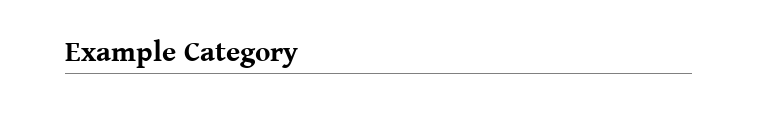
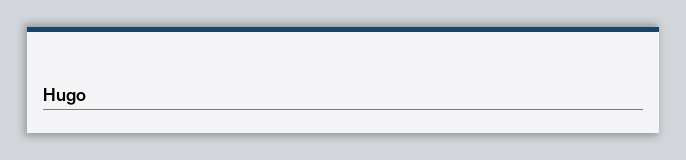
[65,39,298,68] Example Category -> [43,88,86,105] Hugo

